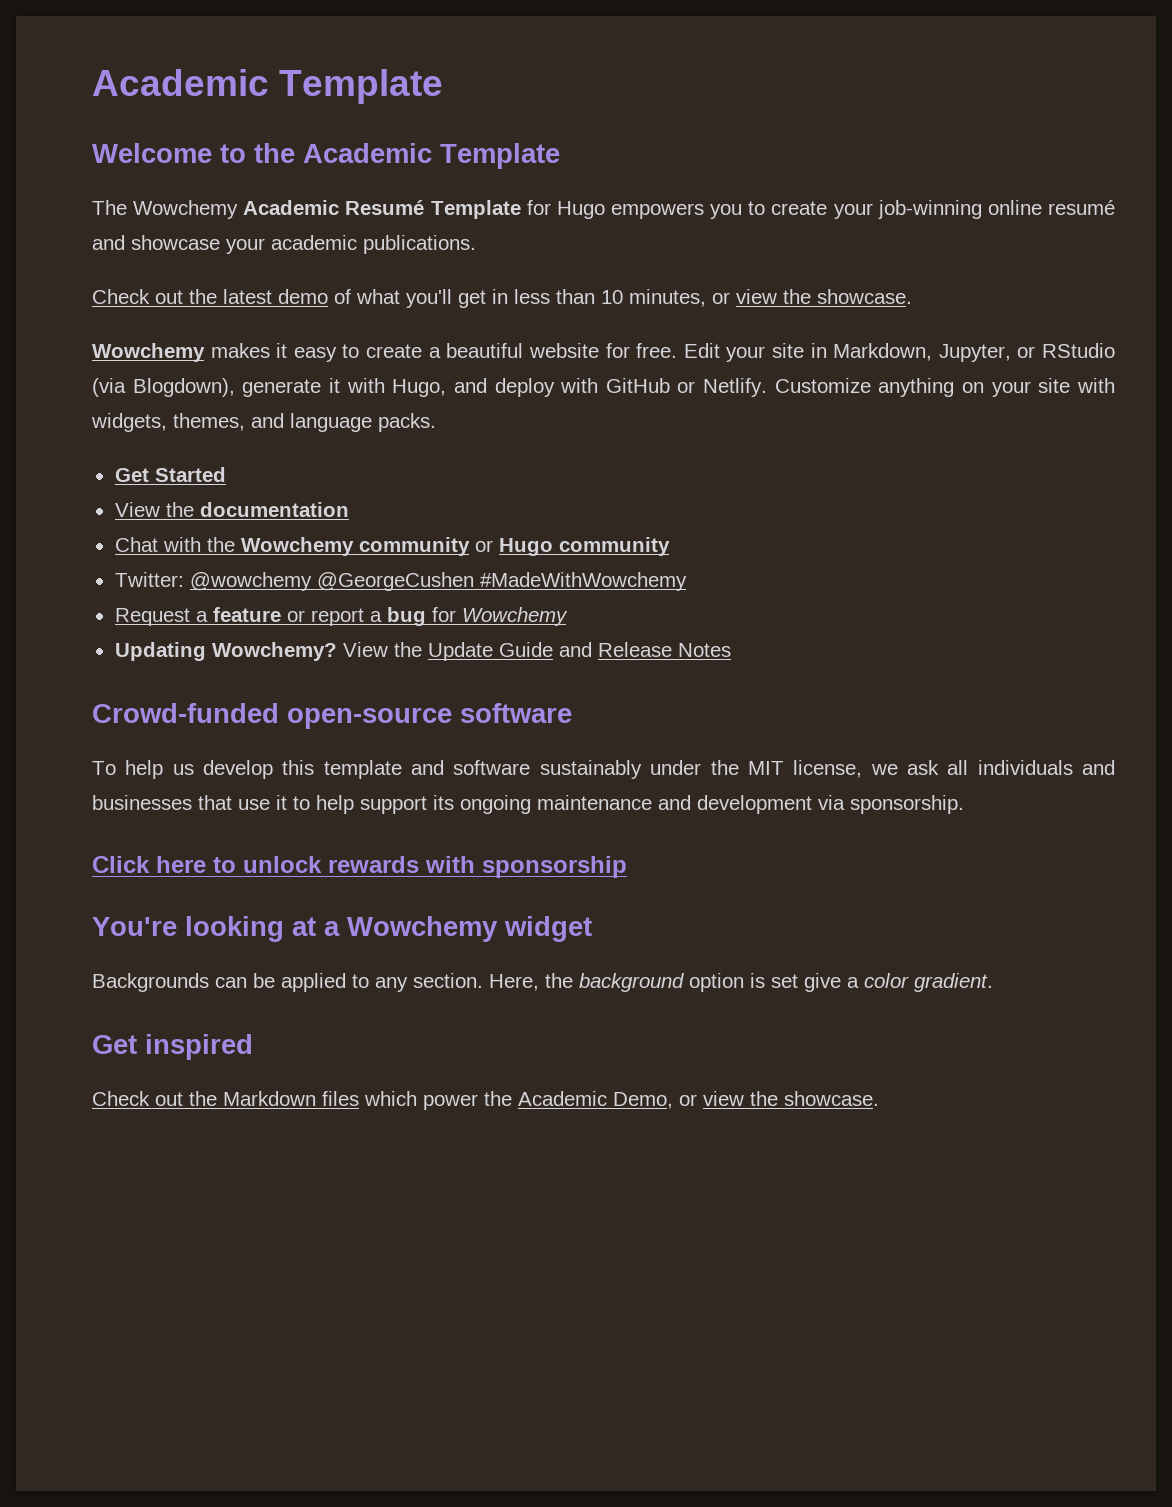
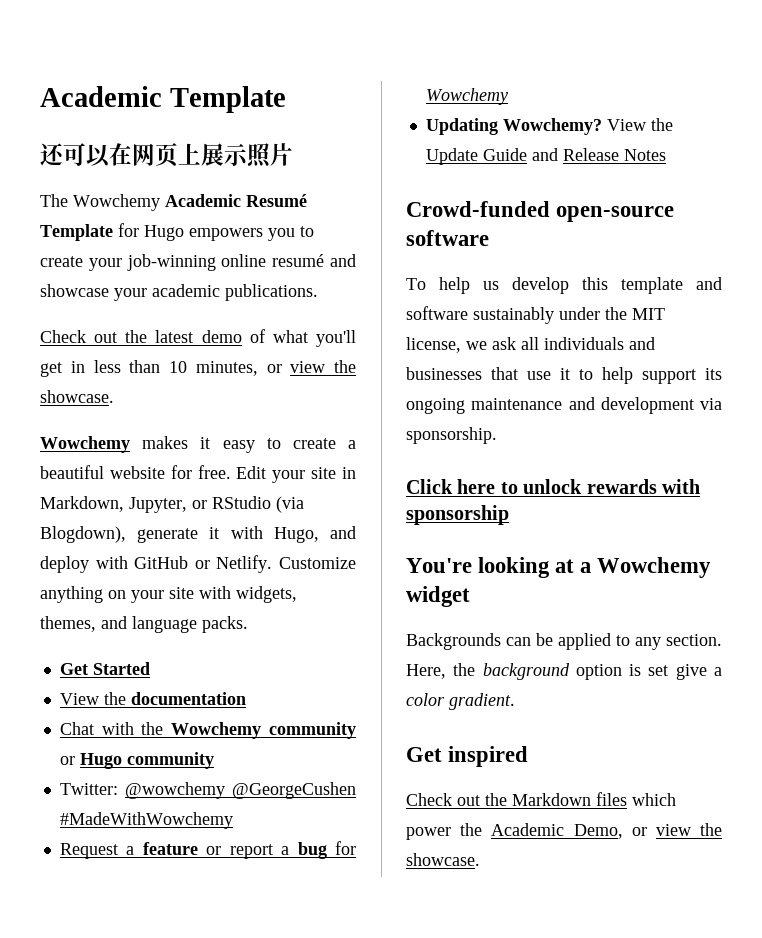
[92,69,443,104] [92,143,560,169] Academic Template // Welcome to the Academic Template -> [40,86,286,113] [40,143,293,168] Academic Template // 还可以在网页上展示照片

